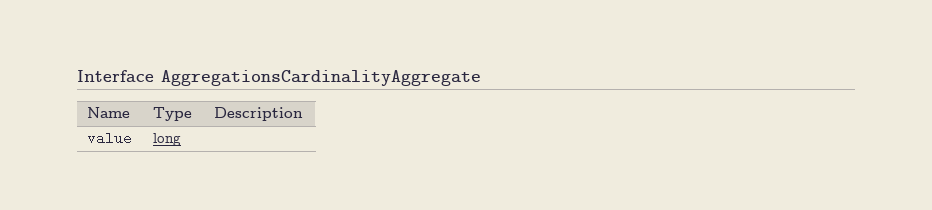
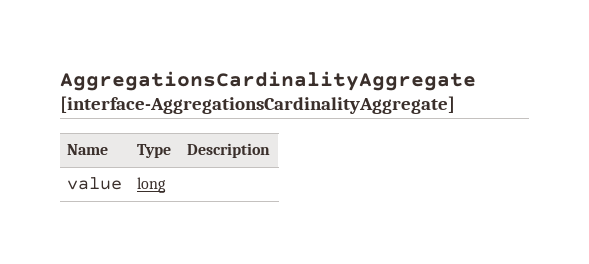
[77,70,154,82] Interface -> (60, 81) none
(481, 78) none -> [60,96,455,114] [interface-AggregationsCardinalityAggregate]

